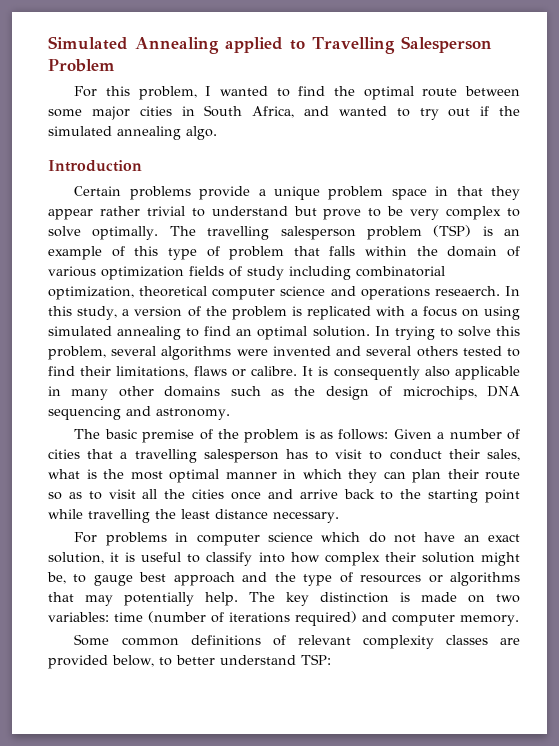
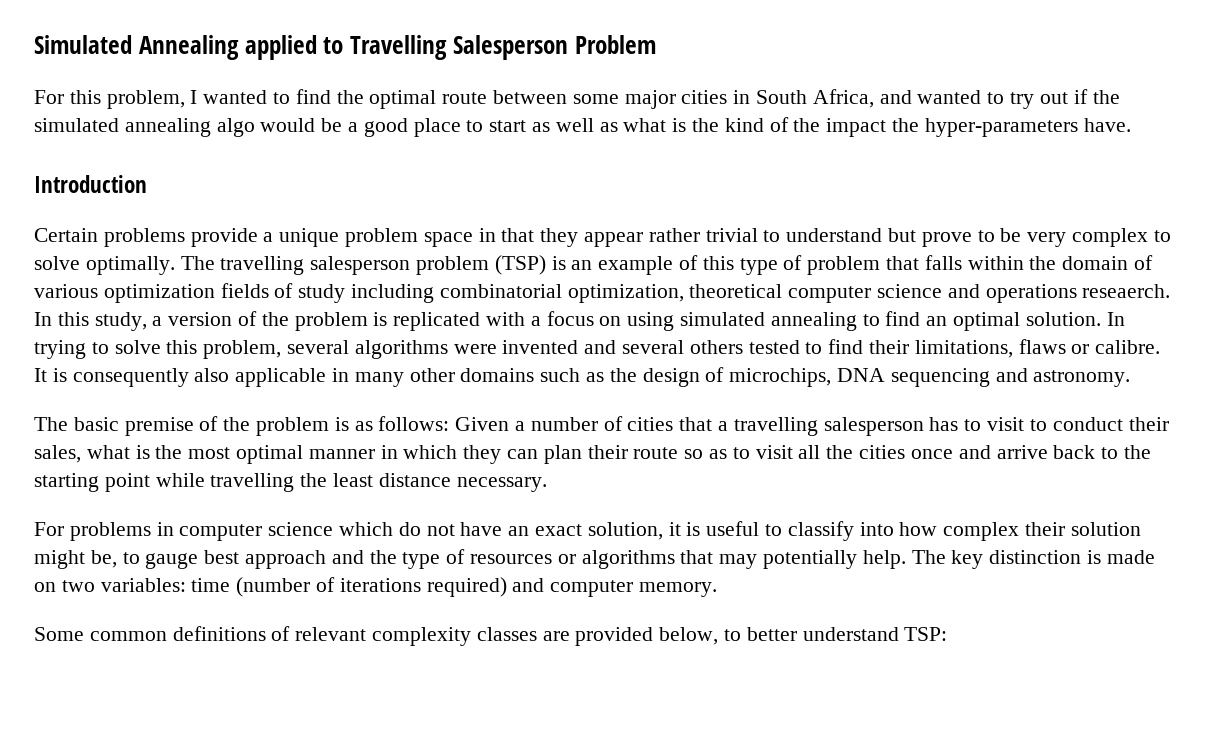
[186,126,217,140] algo. -> [216,117,1131,137] algo would be a good place to start as well as what is the kind of the impact the hyper-parameters have.

